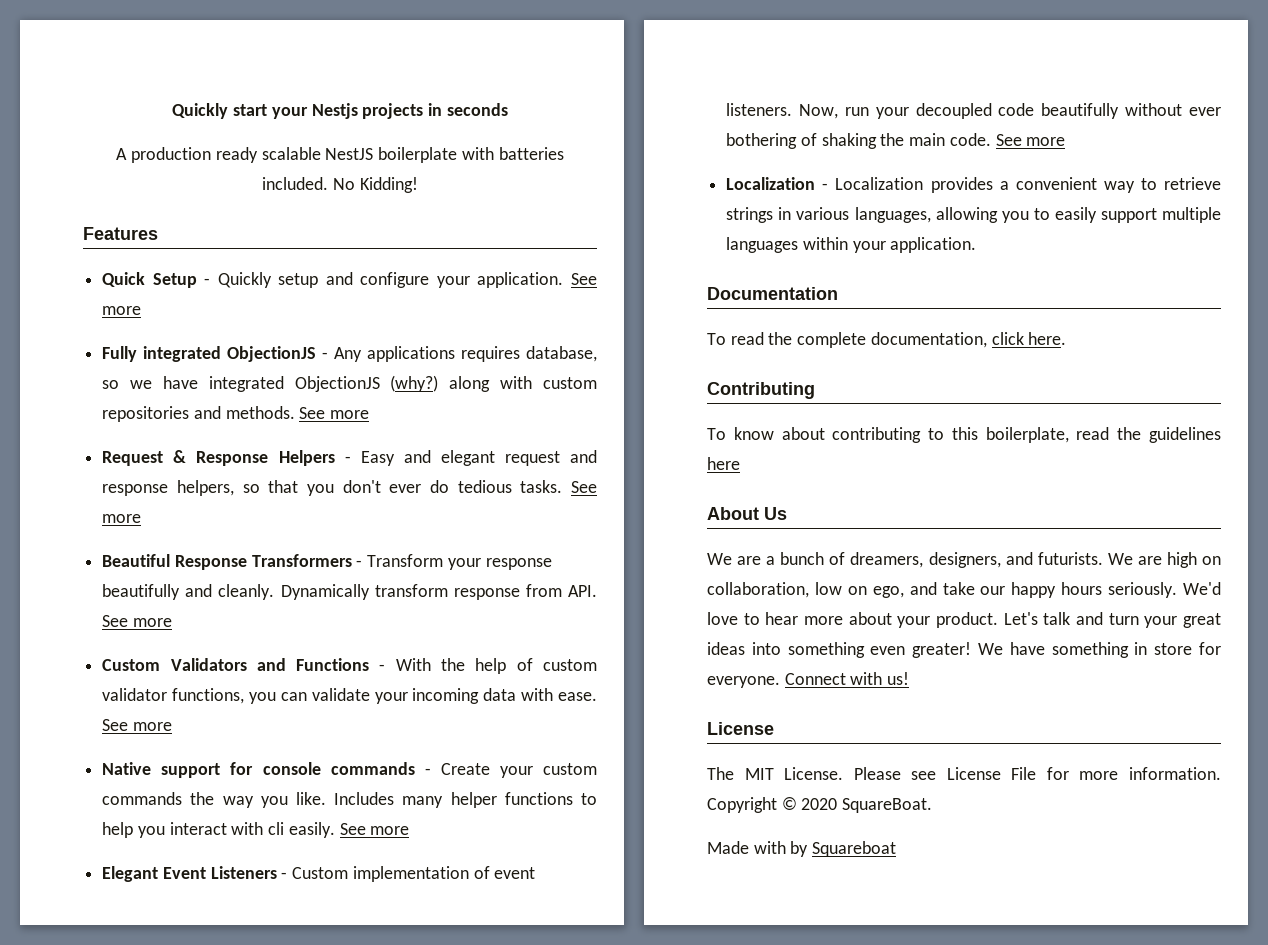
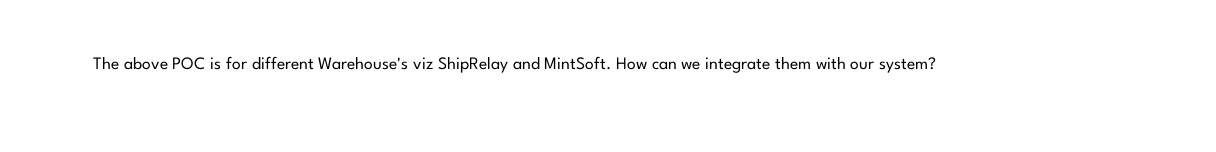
[172,103,508,119] [116,147,564,163] [262,177,418,193] [83,227,158,240] [102,272,597,288] [102,306,142,315] [102,346,597,362] [102,375,597,392] [102,406,370,422] [102,450,597,466] [102,480,598,496] [102,514,142,523] [102,554,552,570] [102,584,597,600] [102,615,172,627] [102,658,597,674] [102,688,597,704] [102,719,172,731] [102,762,597,778] [102,792,598,808] [102,822,410,838] [102,866,536,882] [726,103,1221,119] [726,133,1066,149] [726,177,1221,193] [726,207,1221,223] [726,237,977,253] [707,287,838,300] [707,332,1067,348] [707,382,815,399] [707,427,1221,443] [707,457,740,470] [707,507,787,520] [707,552,1221,568] [707,582,1221,598] [707,612,1221,628] [707,642,1221,658] [707,672,910,688] [707,722,774,735] [707,767,1221,780] [707,797,933,813] [707,841,897,857] Quickly start your Nestjs projects in seconds // A production ready scalable NestJS boilerplate with batteries included. No Kidding! // Features // Quick Setup - Quickly setup and configure your application. See more // Fully integrated ObjectionJS - Any applications requires database, so we have integrated ObjectionJS (why?) along with custom repositories and methods. See more // Request & Response Helpers - Easy and elegant request and response helpers, so that you don't ever do tedious tasks. See more // Beautiful Response Transformers - Transform your response beautifully and cleanly. Dynamically transform response from API. See more // Custom Validators and Functions - With the help of custom validator functions, you can validate your incoming data with ease. See more // Native support for console commands - Create your custom commands the way you like. Includes many helper functions to help you interact with cli easily. See more // Elegant Event Listeners - Custom implementation of event listeners. Now, run your decoupled code beautifully without ever bothering of shaking the main code. See more // Localization - Localization provides a convenient way to retrieve strings in various languages, allowing you to easily support multiple languages within your application. // Documentation // To read the complete documentation, click here. // Contributing // To know about contributing to this boilerplate, read the guidelines here // About Us // We are a bunch of dreamers, designers, and futurists. We are high on collaboration, low on ego, and take our happy hours seriously. We'd love to hear more about your product. Let's talk and turn your great ideas into something even greater! We have something in store for everyone. Connect with us! // License // The MIT License. Please see License File for more information. Copyright © 2020 SquareBoat. // Made with by Squareboat -> [93,56,937,73] The above POC is for different Warehouse's viz ShipRelay and MintSoft. How can we integrate them with our system?

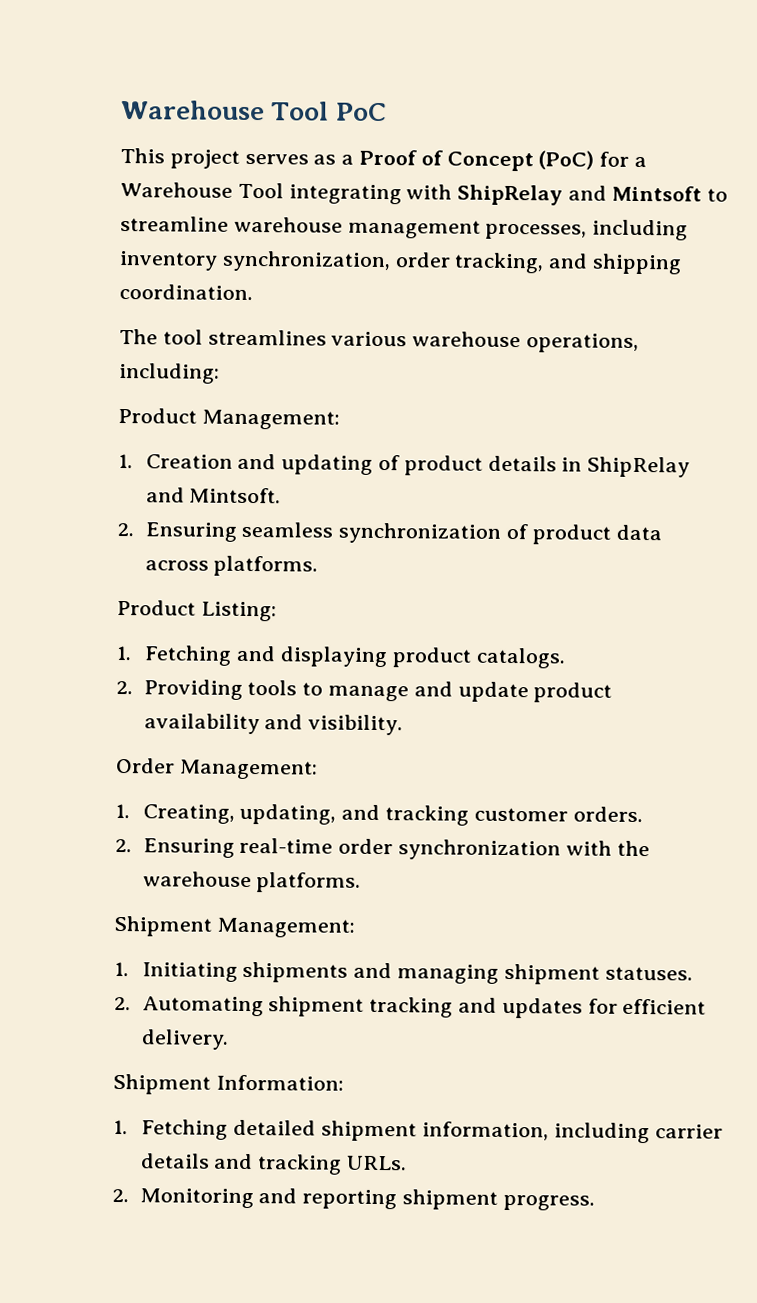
[93,56,937,73] The above POC is for different Warehouse's viz ShipRelay and MintSoft. How can we integrate them with our system? -> [121,100,387,122] [120,148,648,172] [120,182,728,206] [120,216,689,241] [119,250,683,275] [119,284,253,301] [119,329,640,353] [119,363,220,384] [118,407,340,430] [118,453,691,478] [145,487,282,504] [117,521,662,545] [144,555,319,577] [117,599,277,622] [116,645,566,669] [116,679,613,703] [143,713,404,736] [116,757,318,780] [115,803,643,826] [115,837,650,861] [142,871,362,893] [114,915,355,938] [114,961,693,985] [114,996,707,1019] [140,1029,230,1050] [113,1073,344,1095] [113,1119,723,1144] [140,1153,407,1175] [112,1188,595,1211] Warehouse Tool PoC // This project serves as a Proof of Concept (PoC) for a Warehouse Tool integrating with ShipRelay and Mintsoft to streamline warehouse management processes, including inventory synchronization, order tracking, and shipping coordination. // The tool streamlines various warehouse operations, including: // Product Management: // 1. Creation and updating of product details in ShipRelay and Mintsoft. // 2. Ensuring seamless synchronization of product data across platforms. // Product Listing: // 1. Fetching and displaying product catalogs. // 2. Providing tools to manage and update product availability and visibility. // Order Management: // 1. Creating, updating, and tracking customer orders. // 2. Ensuring real-time order synchronization with the warehouse platforms. // Shipment Management: // 1. Initiating shipments and managing shipment statuses. // 2. Automating shipment tracking and updates for efficient delivery. // Shipment Information: // 1. Fetching detailed shipment information, including carrier details and tracking URLs. // 2. Monitoring and reporting shipment progress.

